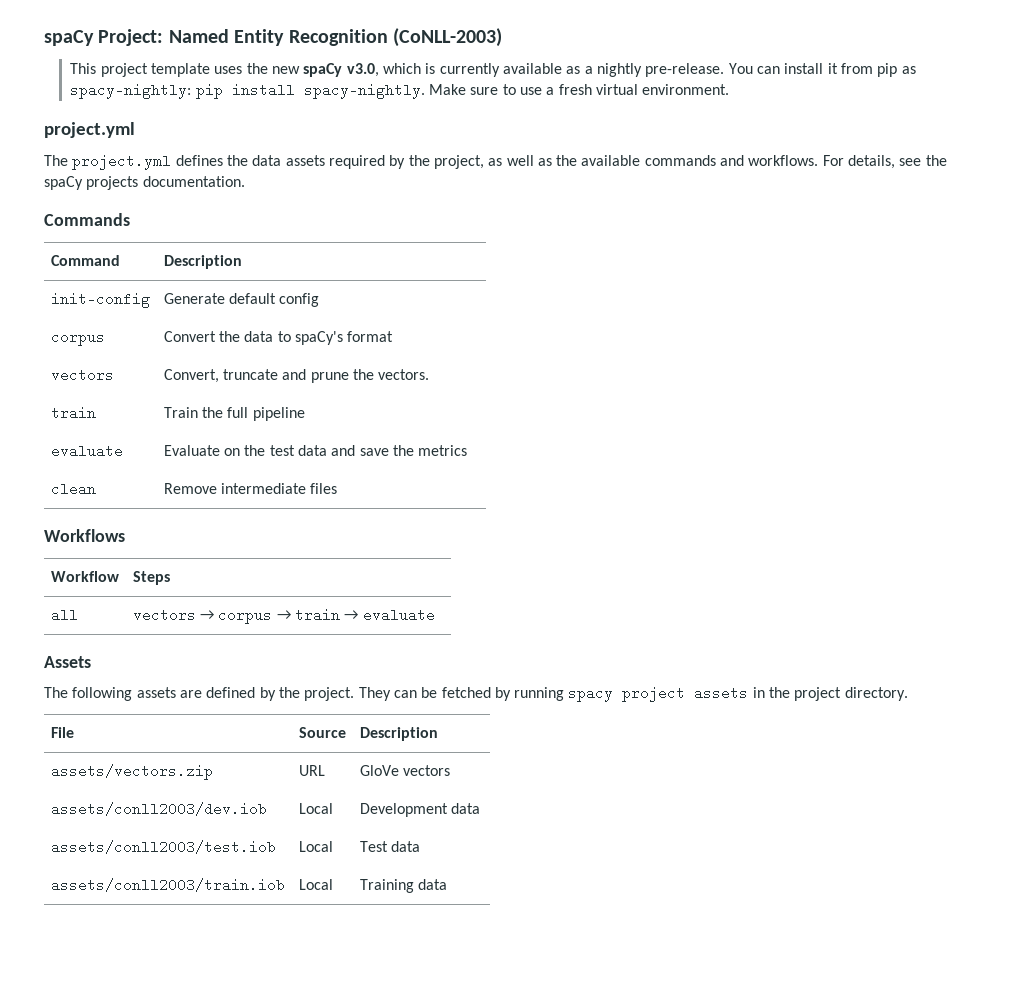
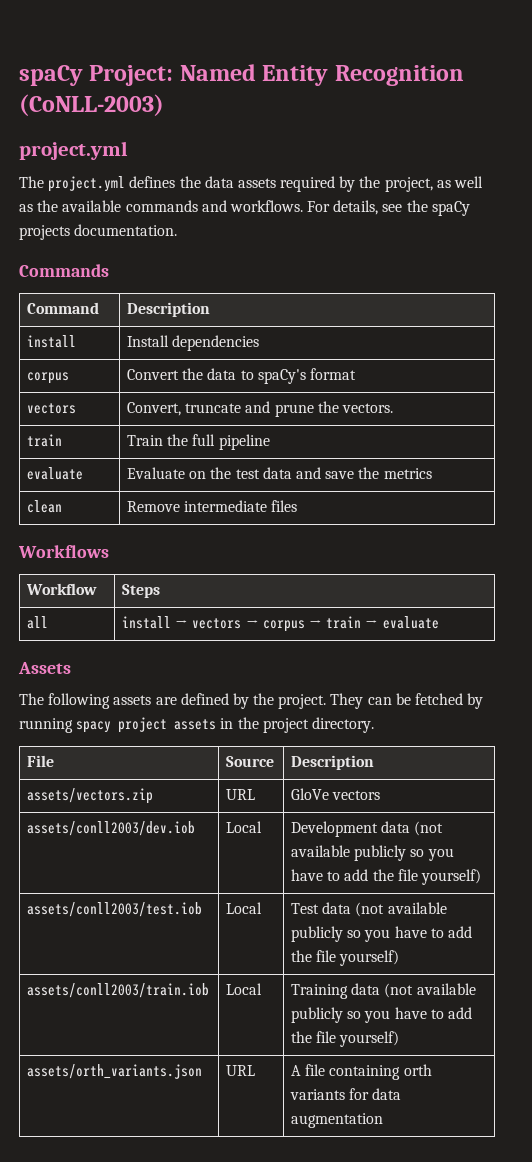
[70,63,916,77] [70,83,730,99] // This project template uses the new spaCy v3.0, which is currently available as a nightly pre-release. You can install it from pip as spacy-nightly: pip install spacy-nightly. Make sure to use a fresh virtual environment. -> (164, 105) none
[50,292,150,308] [163,293,320,307] init-config | Generate default config -> [27,335,77,348] [127,335,260,351] install | Install dependencies
(78, 615) none -> [122,616,189,629] install →
[50,840,276,854] [298,841,333,852] [359,841,420,852] [50,878,285,892] [298,879,333,890] [359,879,447,893] // assets/conll2003/test.iob | Local | Test data // assets/conll2003/train.iob | Local | Training data -> [414,821,444,836] [291,845,454,861] [291,869,481,885] [27,902,203,917] [226,902,263,914] [291,902,447,917] [291,926,472,942] [291,950,400,966] [27,983,210,998] [226,983,263,995] [291,983,476,999] [291,1007,472,1023] [291,1031,400,1047] [27,1064,203,1079] [226,1065,256,1076] [291,1064,432,1080] [290,1088,402,1100] [291,1113,384,1128] (not available publicly so you have to add the file yourself) // assets/conll2003/test.iob | Local | Test data (not available publicly so you have to add the file yourself) // assets/conll2003/train.iob | Local | Training data (not available publicly so you have to add the file yourself) // assets/orth_variants.json | URL | A file containing orth variants for data augmentation

